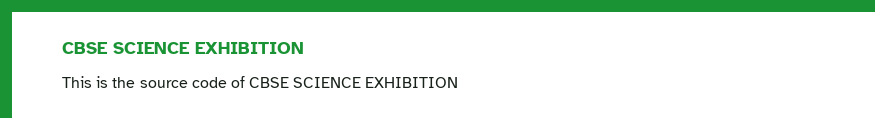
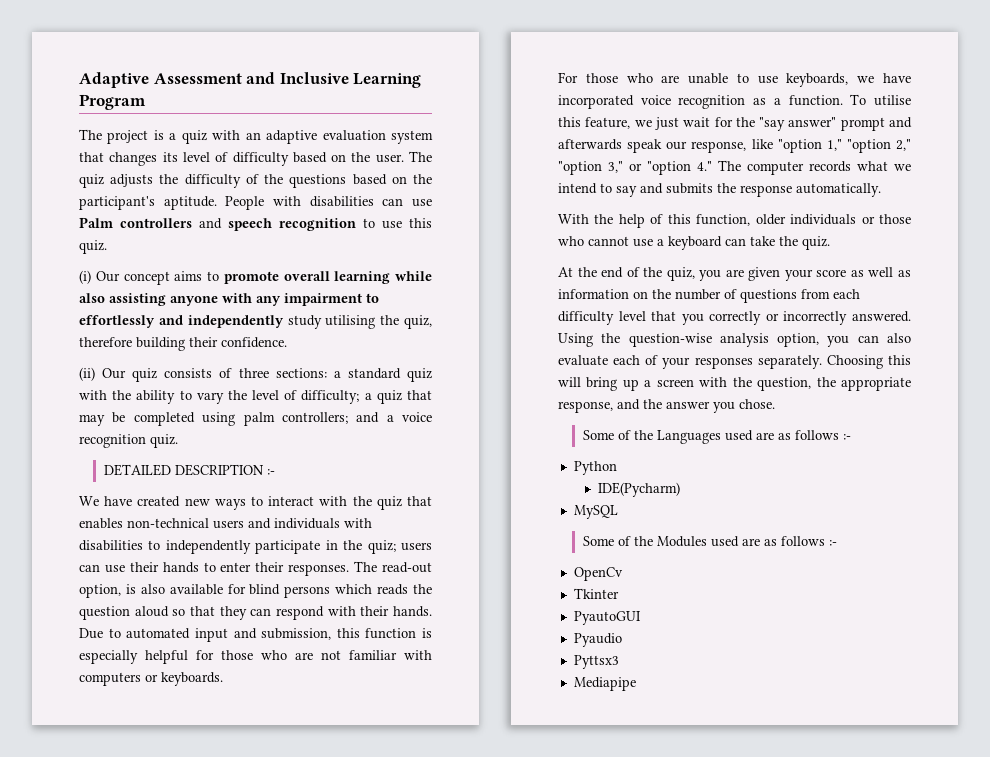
[62,42,304,54] [62,76,459,88] CBSE SCIENCE EXHIBITION // This is the source code of CBSE SCIENCE EXHIBITION -> [79,72,422,88] [79,94,146,110] [79,129,434,144] [79,151,433,166] [79,174,433,188] [79,196,432,210] [79,217,432,231] [79,240,107,254] [79,270,432,285] [79,293,379,306] [79,315,432,329] [79,337,287,351] [79,367,432,382] [79,390,433,404] [79,412,432,426] [79,434,178,448] [103,464,275,476] [79,496,432,510] [79,518,372,529] [79,540,432,554] [79,561,432,576] [79,584,433,598] [79,606,432,620] [79,628,432,642] [79,650,432,664] [79,672,223,686] [558,72,911,87] [558,94,911,109] [558,117,912,131] [558,139,911,153] [558,160,911,175] [558,183,881,197] [558,214,911,228] [558,236,830,250] [558,267,911,281] [558,289,860,303] [558,311,911,325] [558,333,911,347] [558,355,911,369] [558,377,911,391] [558,399,775,413] [582,430,851,444] [573,461,617,475] [598,482,681,497] [573,505,618,519] [582,536,837,547] [573,567,623,581] [573,588,619,599] [573,611,641,625] [573,633,622,647] [573,655,619,669] [573,677,636,691] Adaptive Assessment and Inclusive Learning Program // The project is a quiz with an adaptive evaluation system that changes its level of difficulty based on the user. The quiz adjusts the difficulty of the questions based on the participant's aptitude. People with disabilities can use Palm controllers and speech recognition to use this quiz. // (i) Our concept aims to promote overall learning while also assisting anyone with any impairment to effortlessly and independently study utilising the quiz, therefore building their confidence. // (ii) Our quiz consists of three sections: a standard quiz with the ability to vary the level of difficulty; a quiz that may be completed using palm controllers; and a voice recognition quiz. // DETAILED DESCRIPTION :- // We have created new ways to interact with the quiz that enables non-technical users and individuals with disabilities to independently participate in the quiz; users can use their hands to enter their responses. The read-out option, is also available for blind persons which reads the question aloud so that they can respond with their hands. Due to automated input and submission, this function is especially helpful for those who are not familiar with computers or keyboards. // For those who are unable to use keyboards, we have incorporated voice recognition as a function. To utilise this feature, we just wait for the "say answer" prompt and afterwards speak our response, like "option 1," "option 2," "option 3," or "option 4." The computer records what we intend to say and submits the response automatically. // With the help of this function, older individuals or those who cannot use a keyboard can take the quiz. // At the end of the quiz, you are given your score as well as information on the number of questions from each difficulty level that you correctly or incorrectly answered. Using the question-wise analysis option, you can also evaluate each of your responses separately. Choosing this will bring up a screen with the question, the appropriate response, and the answer you chose. // Some of the Languages used are as follows :- // Python // IDE(Pycharm) // MySQL // Some of the Modules used are as follows :- // OpenCv // Tkinter // PyautoGUI // Pyaudio // Pyttsx3 // Mediapipe

